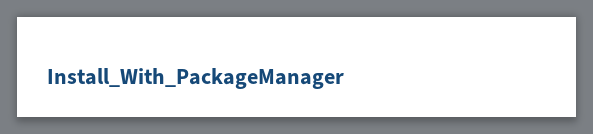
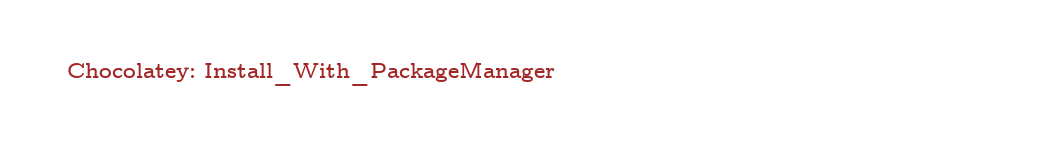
(47, 78) none -> [67,63,196,82] Chocolatey:

